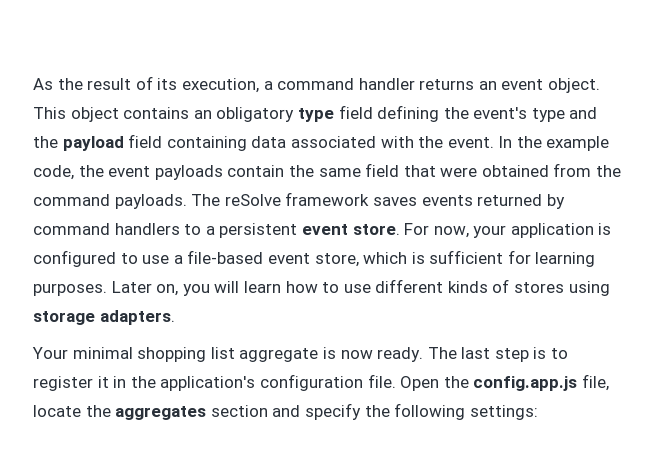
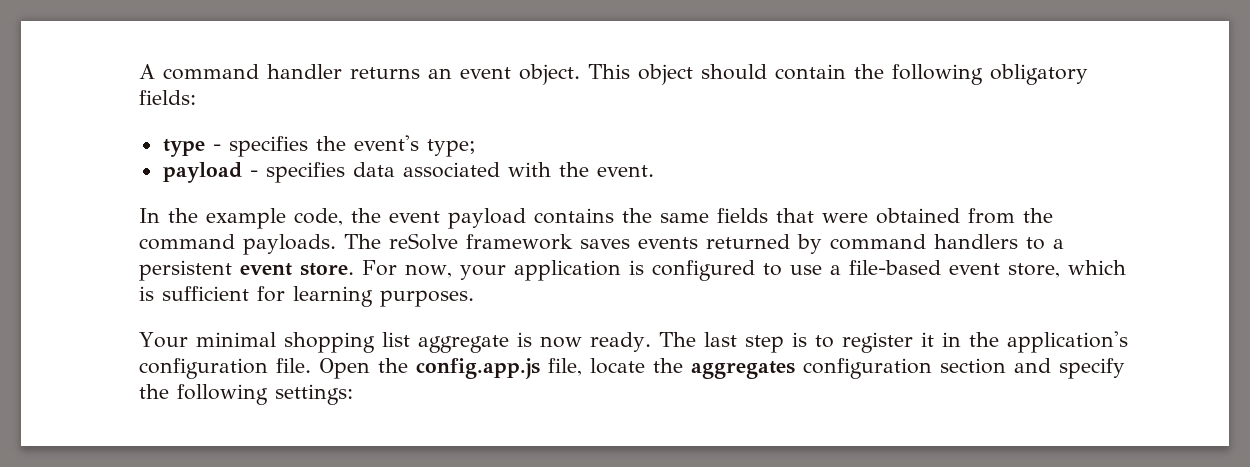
[33,76,273,93] As the result of its execution, a -> [139,64,155,79] A
[123,105,598,122] [33,134,247,151] contains an obligatory type field defining the event's type and the payload field containing -> [701,64,1088,85] [139,90,196,105] [162,135,476,157] [162,162,345,183] should contain the following obligatory fields: // type - specifies the event's type; // payload - specifies
(494, 142) none -> (654, 171) //
[154,165,285,180] payloads contain -> [448,208,614,229] payload contains
[365,163,400,177] field -> [717,208,768,223] fields
[111,279,610,296] [33,310,175,325] Later on, you will learn how to use different kinds of stores using storage adapters. -> (474, 298) none
(207, 413) none -> [803,358,932,379] configuration

